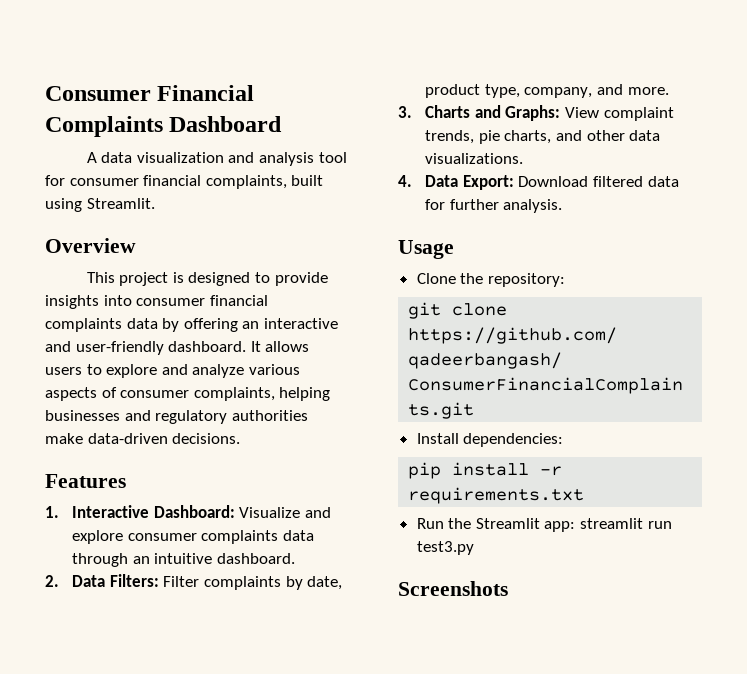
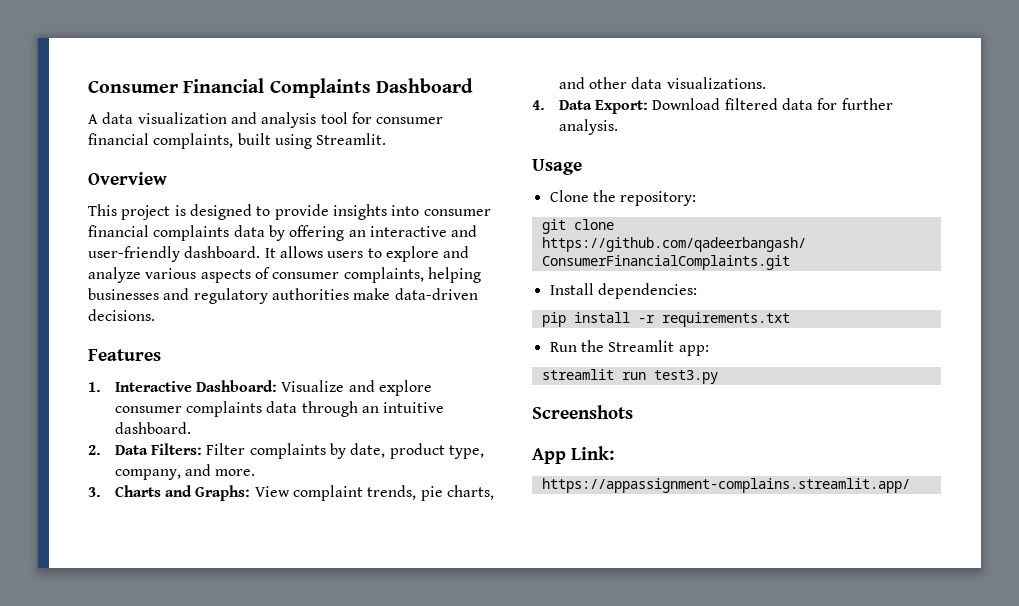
(576, 526) none -> (709, 350) //
(508, 588) none -> [532,446,614,464] [541,478,910,493] // App Link: // https://appassignment-complains.streamlit.app/

